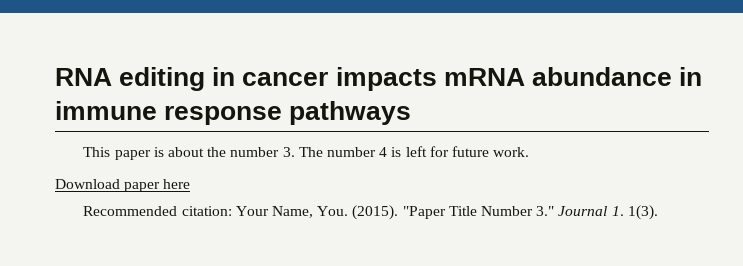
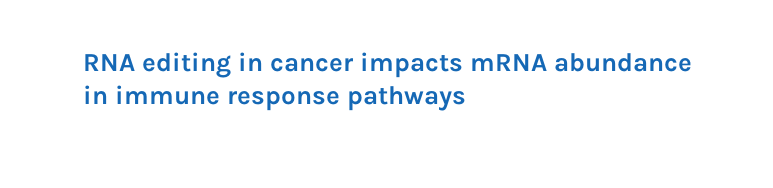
[83,146,530,160] [55,179,191,192] [83,205,658,220] // This paper is about the number 3. The number 4 is left for future work. // Download paper here // Recommended citation: Your Name, You. (2015). "Paper Title Number 3." Journal 1. 1(3). -> (467, 98) none

